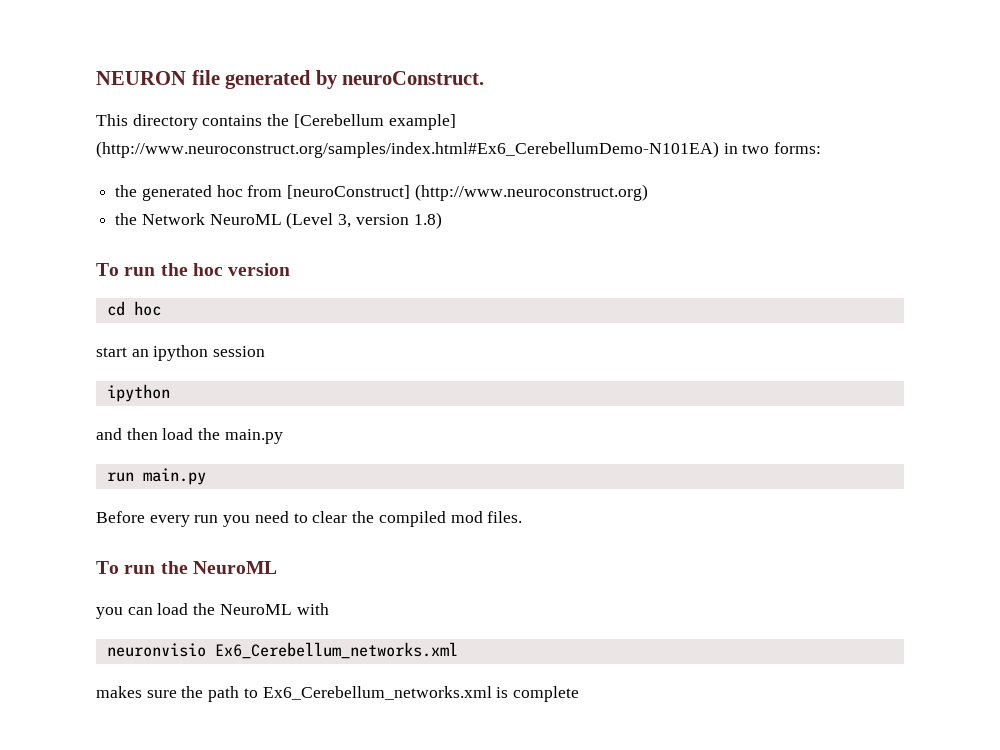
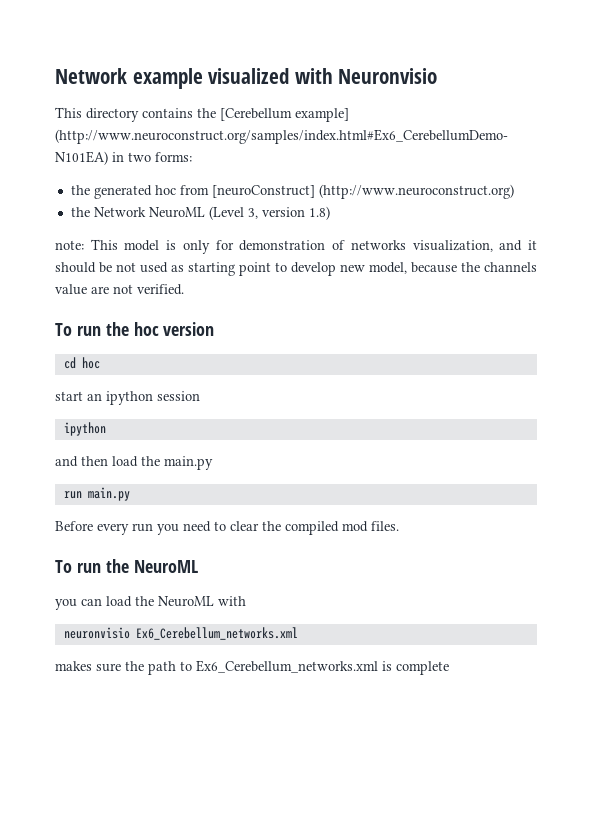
[96,70,485,89] NEURON file generated by neuroConstruct. -> [55,68,438,89] Network example visualized with Neuronvisio
(442, 220) none -> [55,239,538,254] [55,262,537,276] [55,284,184,295] // note: This model is only for demonstration of networks visualization, and it should be not used as starting point to develop new model, because the channels value are not verified.

